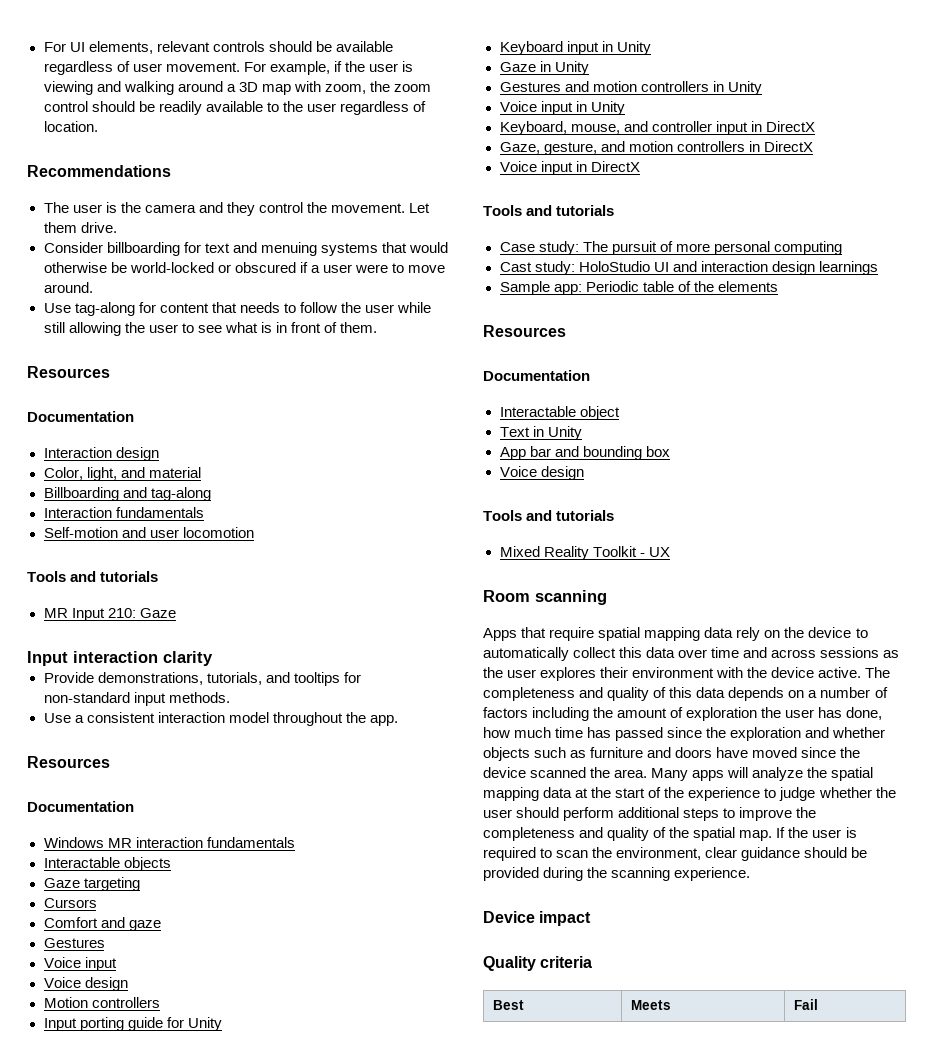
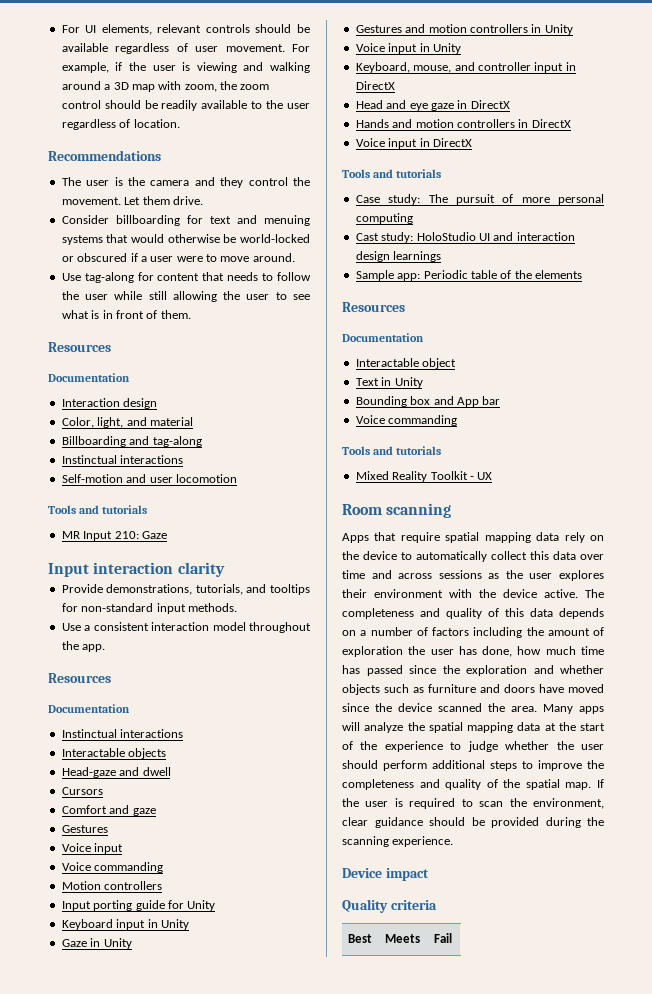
[43,507,204,518] Interaction fundamentals -> [61,455,184,464] Instinctual interactions
[43,837,295,848] Windows MR interaction fundamentals -> [61,729,184,738] Instinctual interactions
[43,877,140,891] Gaze targeting -> [61,767,171,778] Head-gaze and dwell
[84,977,128,991] design -> [94,862,164,873] commanding
[499,142,597,155] Gaze, gesture, -> [355,100,510,111] [355,119,389,128] Head and eye gaze in DirectX // Hands
(582, 433) none -> [355,396,454,407] Bounding box and
[554,446,670,460] [499,466,584,480] and bounding box // Voice design -> [355,415,458,426] // Voice commanding

